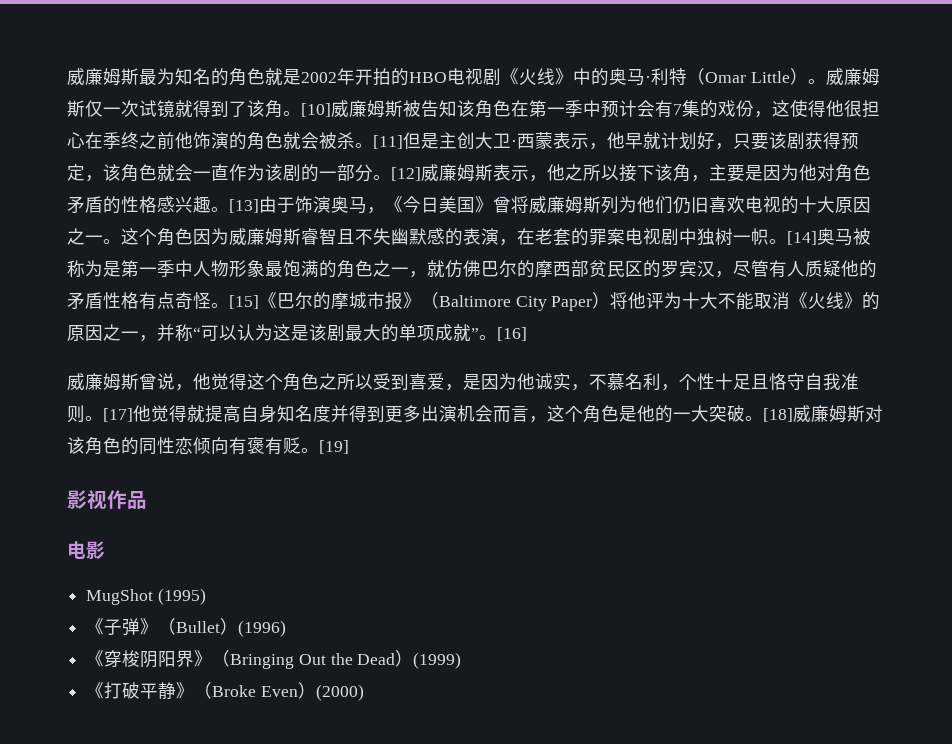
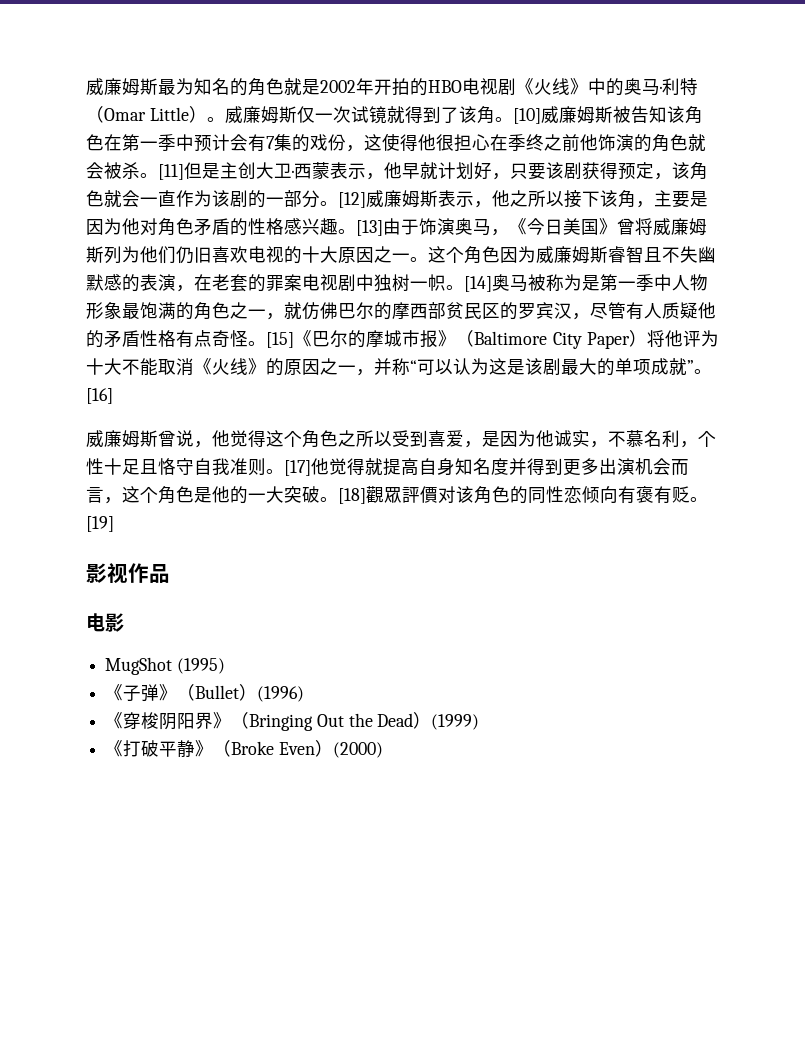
[793,405,865,423] 威廉姆斯 -> [366,486,438,503] 觀眾評價

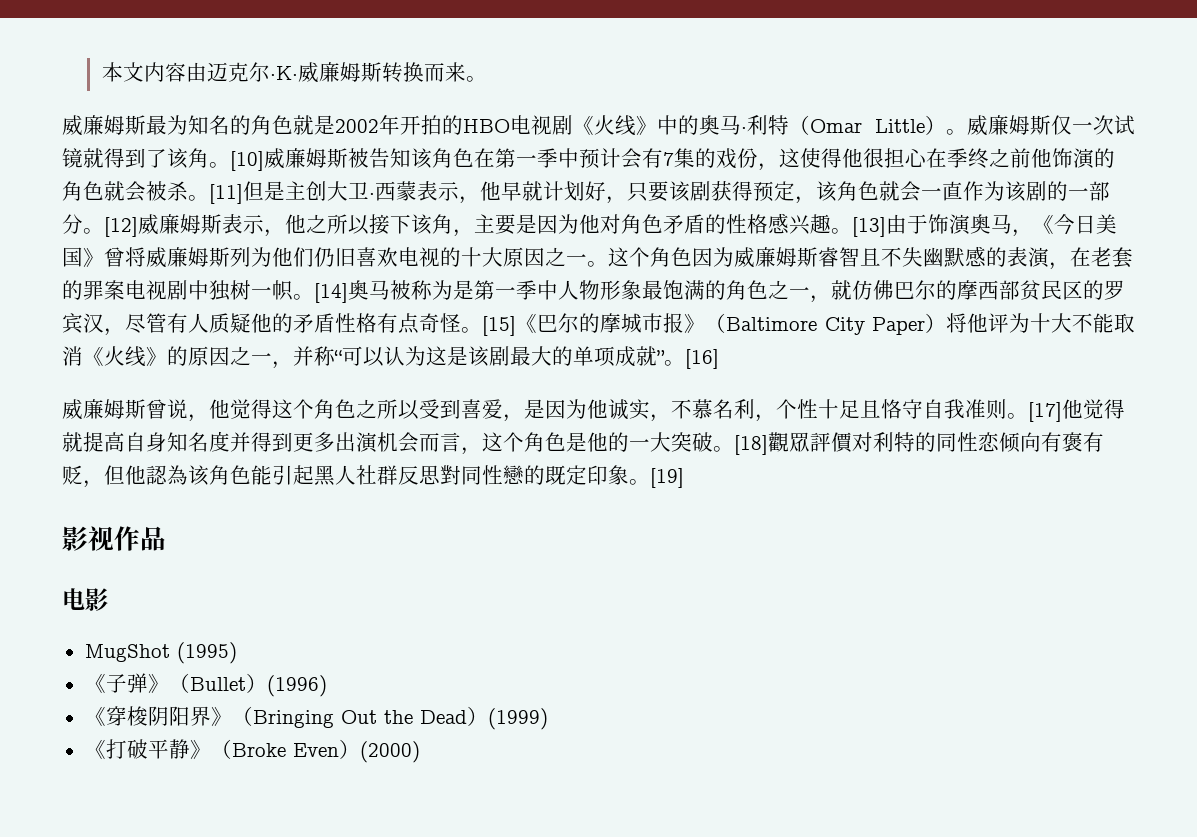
(86, 86) none -> [101,62,487,83] 本文内容由迈克尔·K·威廉姆斯转换而来。 //
[456,486,510,504] 该角色 -> [873,432,915,452] 利特
(690, 494) none -> [83,465,629,488] ，但他認為该角色能引起黑人社群反思對同性戀的既定印象

